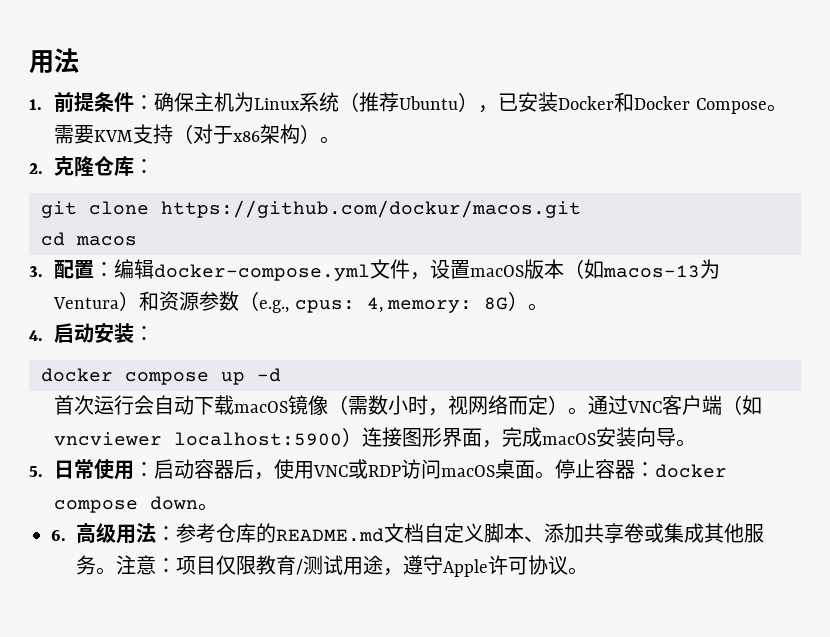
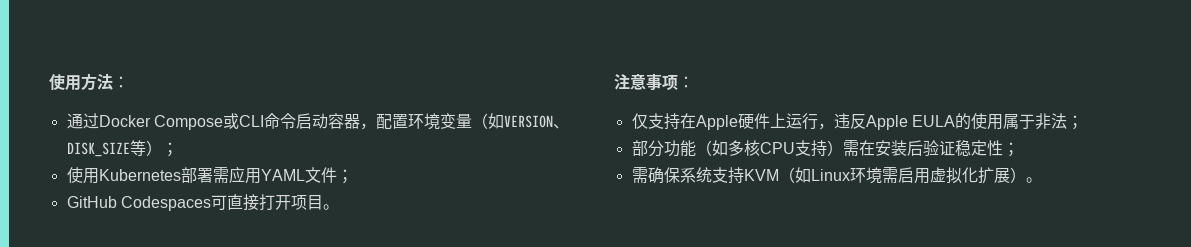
[29,48,79,74] [29,92,787,114] [54,124,341,144] [29,156,155,177] [41,200,581,218] [41,232,137,246] [29,259,721,281] [53,291,549,313] [29,323,155,343] [41,368,281,385] [54,395,763,416] [54,427,697,448] [29,459,728,480] [54,496,219,513] [51,523,765,544] [76,555,569,577] 用法 // 1.前提条件：确保主机为Linux系统（推荐Ubuntu），已安装Docker和Docker Compose。需要KVM支持（对于x86架构）。 // 2.克隆仓库： // git clone https://github.com/dockur/macos.git // cd macos // 3.配置：编辑docker-compose.yml文件，设置macOS版本（如macos-13为Ventura）和资源参数（e.g., cpus: 4, memory: 8G）。 // 4.启动安装： // docker compose up -d // 首次运行会自动下载macOS镜像（需数小时，视网络而定）。通过VNC客户端（如vncviewer localhost:5900）连接图形界面，完成macOS安装向导。 // 5.日常使用：启动容器后，使用VNC或RDP访问macOS桌面。停止容器：docker compose down。 // 6.高级用法：参考仓库的README.md文档自定义脚本、添加共享卷或集成其他服务。注意：项目仅限教育/测试用途，遵守Apple许可协议 -> [49,73,129,91] [66,113,569,130] [66,140,178,157] [66,166,353,184] [66,194,339,211] [614,73,694,91] [631,113,1083,130] [631,140,1019,157] [631,167,1026,184] 使用方法： // 通过Docker Compose或CLI命令启动容器，配置环境变量（如VERSION、DISK_SIZE等）； // 使用Kubernetes部署需应用YAML文件； // GitHub Codespaces可直接打开项目。 // 注意事项： // 仅支持在Apple硬件上运行，违反Apple EULA的使用属于非法； // 部分功能（如多核CPU支持）需在安装后验证稳定性； // 需确保系统支持KVM（如Linux环境需启用虚拟化扩展）

